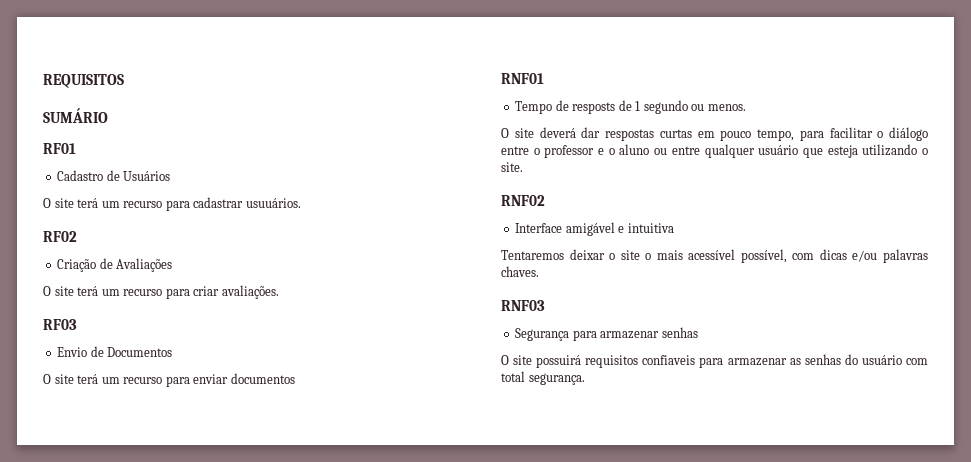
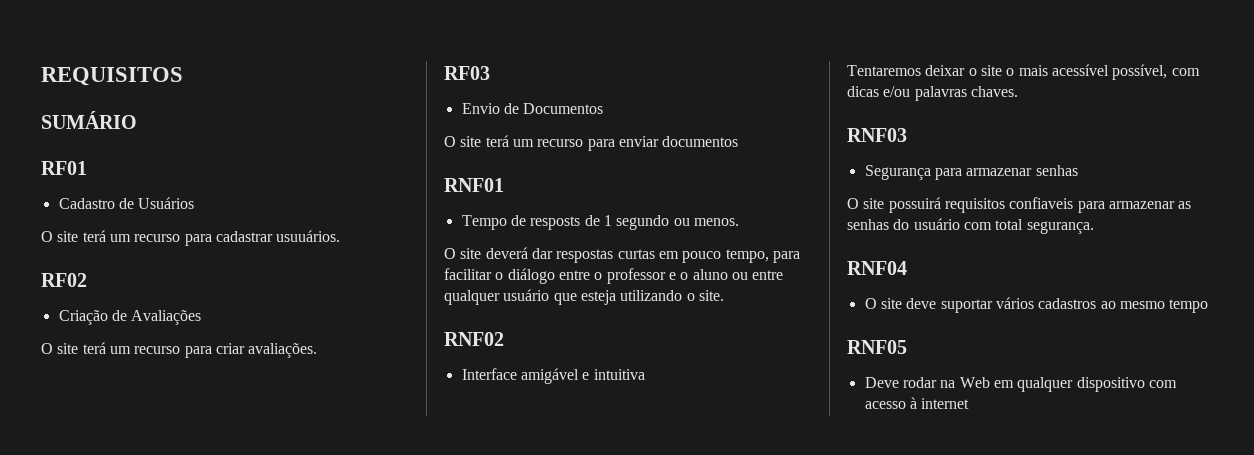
(585, 379) none -> [847,261,907,275] [864,297,1209,313] [847,340,907,354] [864,377,1177,392] [864,397,970,409] // RNF04 // O site deve suportar vários cadastros ao mesmo tempo // RNF05 // Deve rodar na Web em qualquer dispositivo com acesso à internet

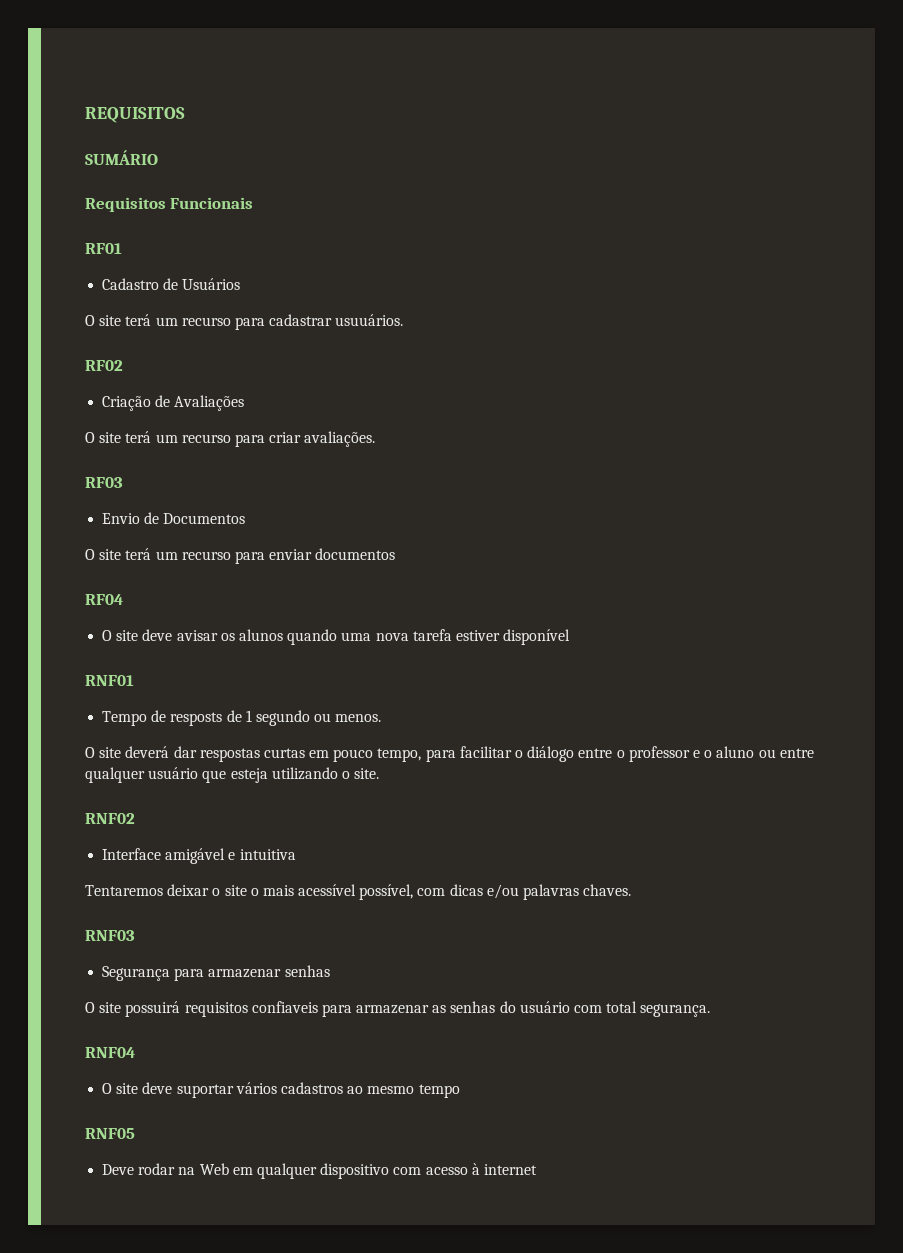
(137, 120) none -> [85,197,254,212] // Requisitos Funcionais
(739, 141) none -> [85,594,123,605] [102,629,571,645] // RF04 // O site deve avisar os alunos quando uma nova tarefa estiver disponível

